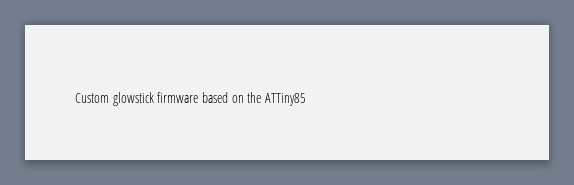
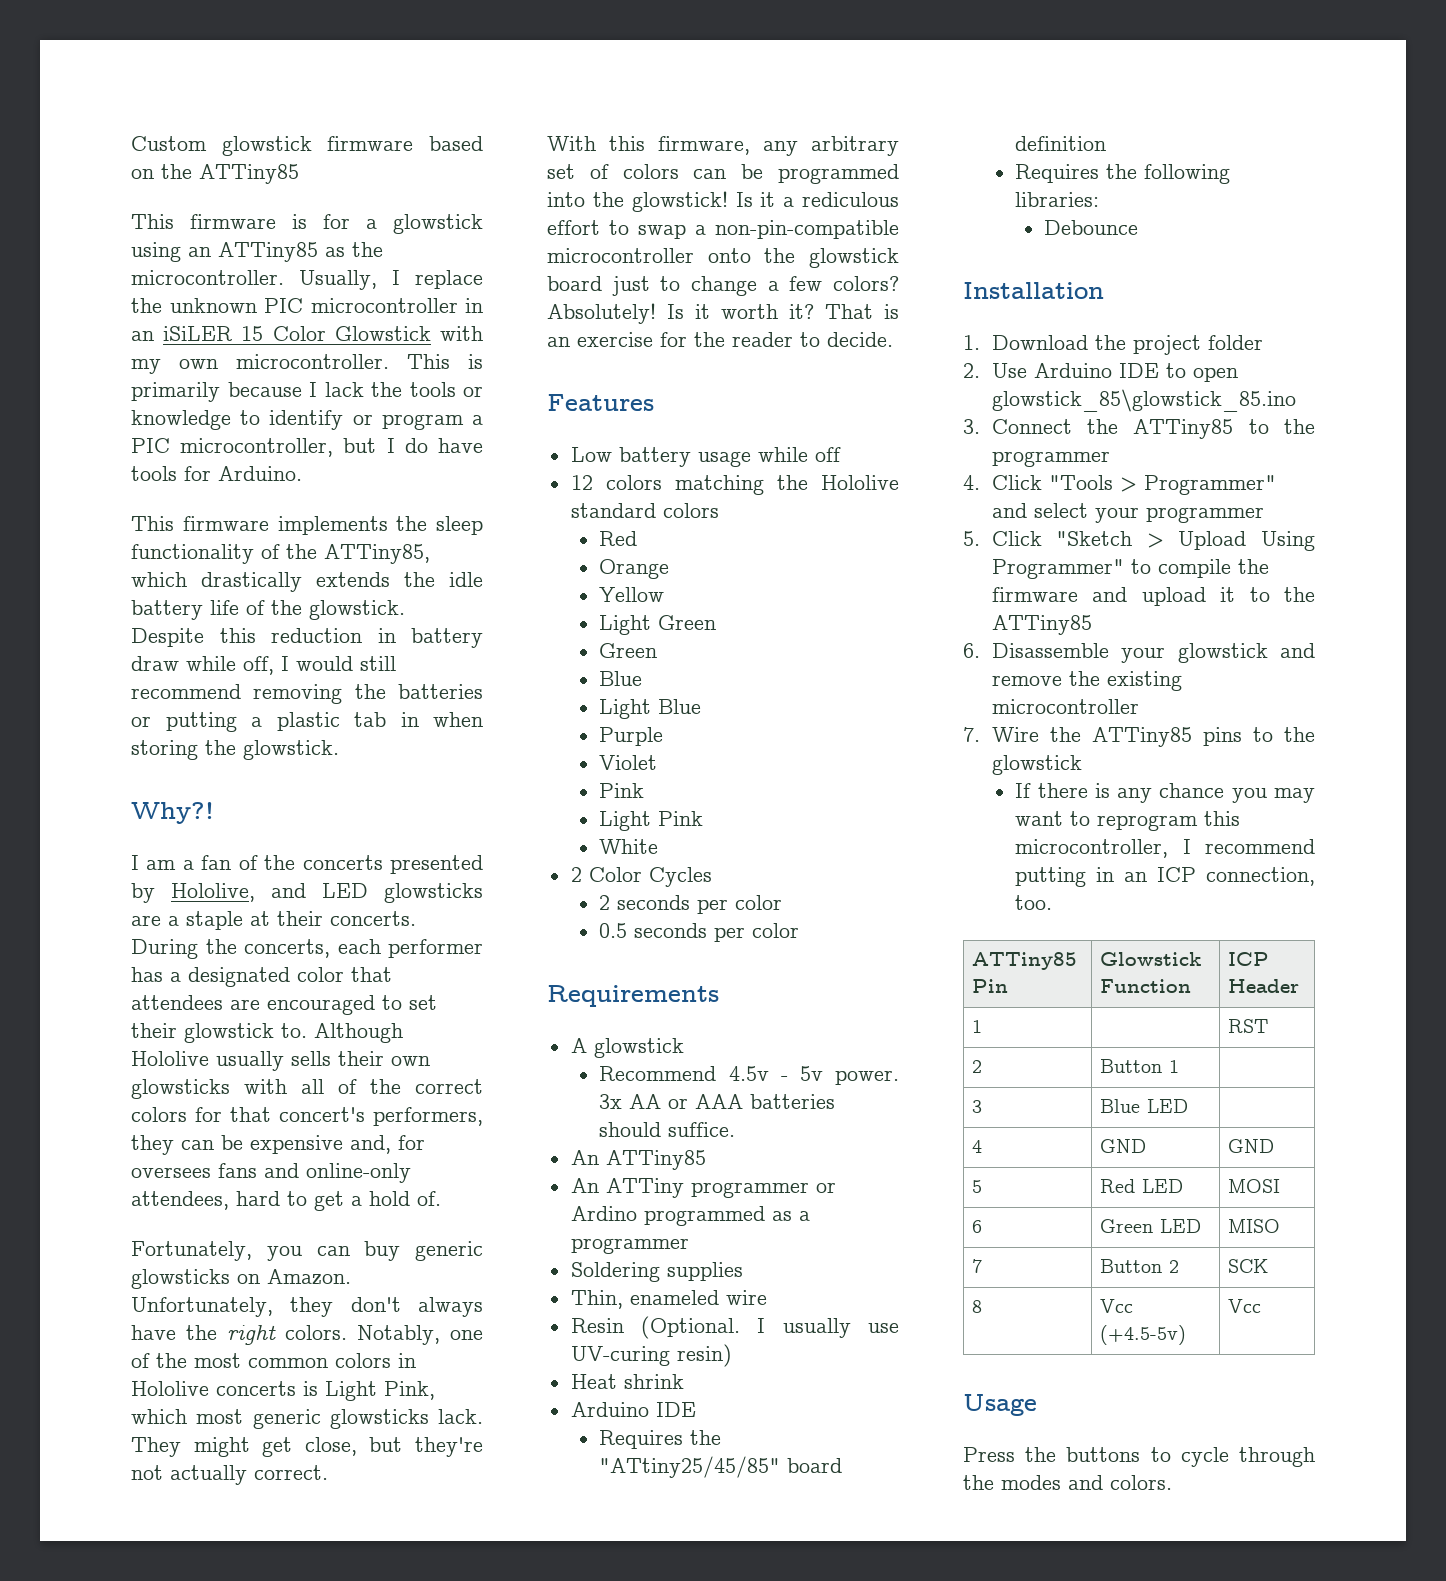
(306, 99) none -> [131,214,483,234] [131,242,383,262] [131,270,483,290] [131,298,483,313] [131,326,483,341] [131,354,483,374] [131,382,483,402] [131,410,483,430] [131,438,483,457] [131,466,302,481] [131,516,483,535] [131,544,430,564] [131,572,483,592] [131,600,405,620] [131,628,483,648] [131,656,396,675] [131,684,483,704] [131,712,483,732] [131,740,339,760] [131,802,214,824] [131,855,483,874] [131,883,483,903] [131,911,416,930] [131,939,483,959] [131,967,392,987] [131,995,437,1015] [131,1023,403,1043] [131,1051,430,1071] [131,1079,483,1099] [131,1107,483,1126] [131,1135,425,1155] [131,1163,411,1183] [131,1191,441,1211] [131,1241,483,1261] [131,1269,351,1289] [131,1297,483,1317] [131,1325,483,1345] [131,1353,416,1368] [131,1381,435,1401] [131,1409,483,1429] [131,1437,483,1457] [131,1465,328,1485] [547,136,899,156] [547,164,899,184] [547,191,899,212] [547,220,899,239] [547,248,899,268] [547,276,899,296] [547,303,899,324] [547,332,893,347] [547,394,654,411] [570,447,841,467] [570,475,899,495] [570,503,719,518] [599,531,638,546] [599,559,670,579] [599,587,665,602] [599,615,717,635] [599,643,658,658] [599,671,643,686] [599,699,702,719] [599,727,664,746] [599,755,658,770] [599,783,645,798] [599,811,704,831] [599,839,659,854] [570,867,712,887] [599,895,783,914] [599,923,800,942] [547,985,719,1007] [570,1038,684,1058] [599,1066,899,1085] [599,1094,836,1109] [599,1122,736,1137] [570,1150,706,1170] [570,1178,836,1198] [570,1206,810,1226] [570,1238,689,1254] [570,1262,743,1282] [570,1290,767,1309] [570,1316,899,1339] [570,1344,732,1367] [570,1374,684,1389] [570,1402,696,1417] [599,1430,722,1449] [599,1456,843,1478] [1015,136,1107,151] [1015,164,1231,184] [1015,192,1100,207] [1044,220,1139,235] [963,282,1104,299] [963,335,1263,355] [963,363,1238,382] [991,389,1296,412] [963,419,1315,439] [991,451,1110,467] [963,475,1276,495] [991,503,1264,523] [963,531,1315,551] [991,559,1269,579] [991,587,1315,606] [991,615,1092,635] [963,643,1315,663] [991,671,1182,691] [991,699,1139,714] [963,727,1315,747] [991,755,1082,775] [1015,783,1315,803] [1015,811,1241,831] [1015,839,1315,858] [1015,867,1315,887] [1015,895,1053,910] [972,952,1078,970] [972,979,1009,993] [1100,952,1202,966] [1100,979,1192,993] [1228,952,1270,966] [1228,979,1300,993] [972,1020,983,1033] [1228,1019,1269,1033] [972,1060,983,1073] [1100,1059,1180,1073] [972,1100,983,1113] [1100,1099,1189,1113] [972,1140,983,1153] [1100,1139,1147,1153] [1228,1139,1275,1153] [972,1180,983,1193] [1100,1179,1184,1193] [1228,1179,1281,1193] [972,1220,983,1233] [1100,1219,1202,1233] [1228,1219,1281,1233] [972,1259,983,1273] [1100,1259,1180,1273] [1228,1259,1269,1273] [972,1300,983,1313] [1100,1299,1134,1313] [1100,1325,1187,1345] [1228,1299,1262,1313] [963,1394,1037,1416] [963,1447,1315,1467] [963,1475,1172,1490] // This firmware is for a glowstick using an ATTiny85 as the microcontroller. Usually, I replace the unknown PIC microcontroller in an iSiLER 15 Color Glowstick with my own microcontroller. This is primarily because I lack the tools or knowledge to identify or program a PIC microcontroller, but I do have tools for Arduino. // This firmware implements the sleep functionality of the ATTiny85, which drastically extends the idle battery life of the glowstick. Despite this reduction in battery draw while off, I would still recommend removing the batteries or putting a plastic tab in when storing the glowstick. // Why?! // I am a fan of the concerts presented by Hololive, and LED glowsticks are a staple at their concerts. During the concerts, each performer has a designated color that attendees are encouraged to set their glowstick to. Although Hololive usually sells their own glowsticks with all of the correct colors for that concert's performers, they can be expensive and, for oversees fans and online-only attendees, hard to get a hold of. // Fortunately, you can buy generic glowsticks on Amazon. Unfortunately, they don't always have the right colors. Notably, one of the most common colors in Hololive concerts is Light Pink, which most generic glowsticks lack. They might get close, but they're not actually correct. // With this firmware, any arbitrary set of colors can be programmed into the glowstick! Is it a rediculous effort to swap a non-pin-compatible microcontroller onto the glowstick board just to change a few colors? Absolutely! Is it worth it? That is an exercise for the reader to decide. // Features // Low battery usage while off // 12 colors matching the Hololive standard colors // Red // Orange // Yellow // Light Green // Green // Blue // Light Blue // Purple // Violet // Pink // Light Pink // White // 2 Color Cycles // 2 seconds per color // 0.5 seconds per color // Requirements // A glowstick // Recommend 4.5v - 5v power. 3x AA or AAA batteries should suffice. // An ATTiny85 // An ATTiny programmer or Ardino programmed as a programmer // Soldering supplies // Thin, enameled wire // Resin (Optional. I usually use UV-curing resin) // Heat shrink // Arduino IDE // Requires the "ATtiny25/45/85" board definition // Requires the following libraries: // Debounce // Installation // 1. Download the project folder // 2. Use Arduino IDE to open glowstick_85\glowstick_85.ino // 3. Connect the ATTiny85 to the programmer // 4. Click "Tools > Programmer" and select your programmer // 5. Click "Sketch > Upload Using Programmer" to compile the firmware and upload it to the ATTiny85 // 6. Disassemble your glowstick and remove the existing microcontroller // 7. Wire the ATTiny85 pins to the glowstick // If there is any chance you may want to reprogram this microcontroller, I recommend putting in an ICP connection, too. // ATTiny85 Pin | Glowstick Function | ICP Header // 1 | | RST // 2 | Button 1 | // 3 | Blue LED | // 4 | GND | GND // 5 | Red LED | MOSI // 6 | Green LED | MISO // 7 | Button 2 | SCK // 8 | Vcc (+4.5-5v) | Vcc // Usage // Press the buttons to cycle through the modes and colors.

